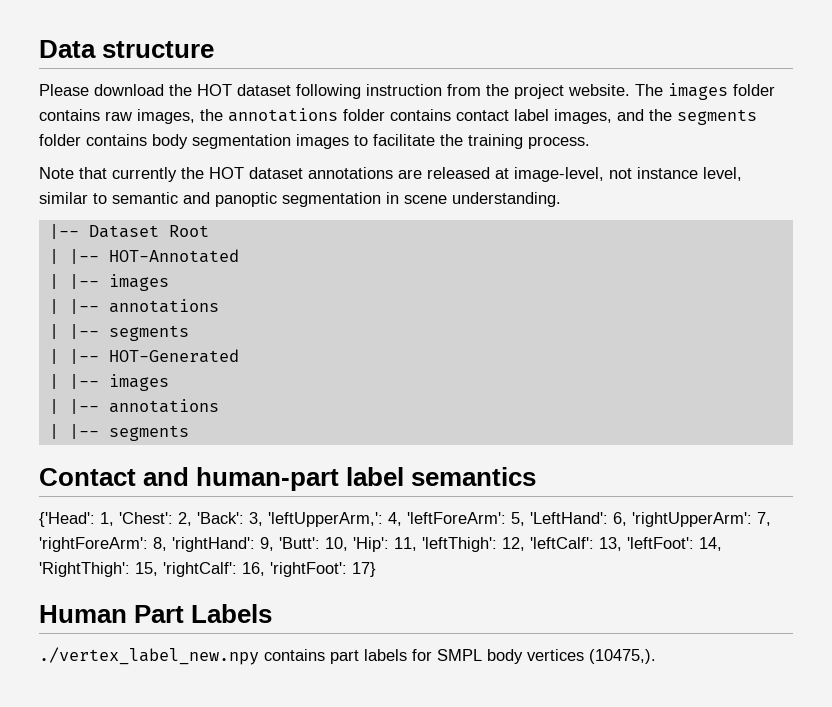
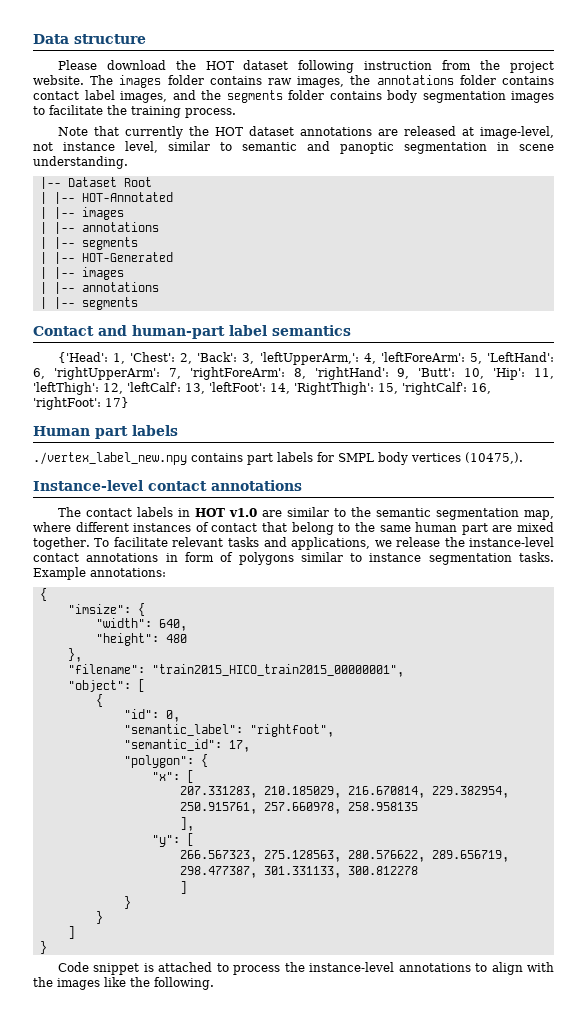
[134,604,273,623] Part Labels -> [95,425,178,439] part labels
(656, 656) none -> [33,480,302,491] [57,507,554,520] [33,522,555,535] [33,537,554,550] [33,552,554,565] [33,567,166,580] [39,588,47,601] [67,603,145,616] [95,618,187,631] [95,633,187,646] [67,648,82,662] [67,664,404,677] [67,679,145,692] [95,694,103,707] [123,709,180,722] [123,724,334,737] [123,739,250,752] [123,754,208,768] [151,770,194,783] [179,786,509,798] [179,802,418,814] [179,817,194,831] [151,833,194,847] [179,850,509,862] [179,866,418,878] [179,881,187,894] [123,896,131,909] [95,911,103,924] [67,926,75,939] [39,941,47,954] [57,962,554,975] [33,977,214,990] // Instance-level contact annotations // The contact labels in HOT v1.0 are similar to the semantic segmentation map, where different instances of contact that belong to the same human part are mixed together. To facilitate relevant tasks and applications, we release the instance-level contact annotations in form of polygons similar to instance segmentation tasks. Example annotations: // { // "imsize": { // "width": 640, // "height": 480 // }, // "filename": "train2015_HICO_train2015_00000001", // "object": [ // { // "id": 0, // "semantic_label": "rightfoot", // "semantic_id": 17, // "polygon": { // "x": [ // 207.331283, 210.185029, 216.670814, 229.382954, 250.915761, 257.660978, 258.958135 // ], // "y": [ // 266.567323, 275.128563, 280.576622, 289.656719, 298.477387, 301.331133, 300.812278 // ] // } // } // ] // } // Code snippet is attached to process the instance-level annotations to align with the images like the following.

